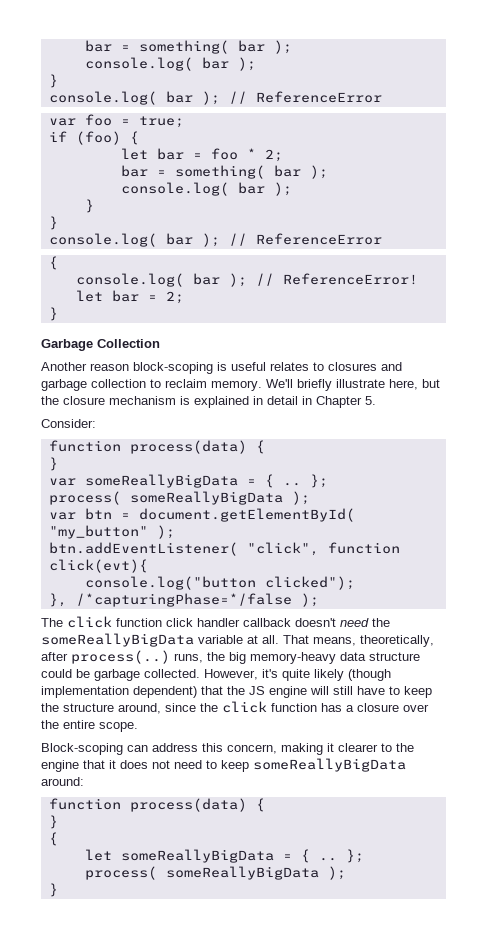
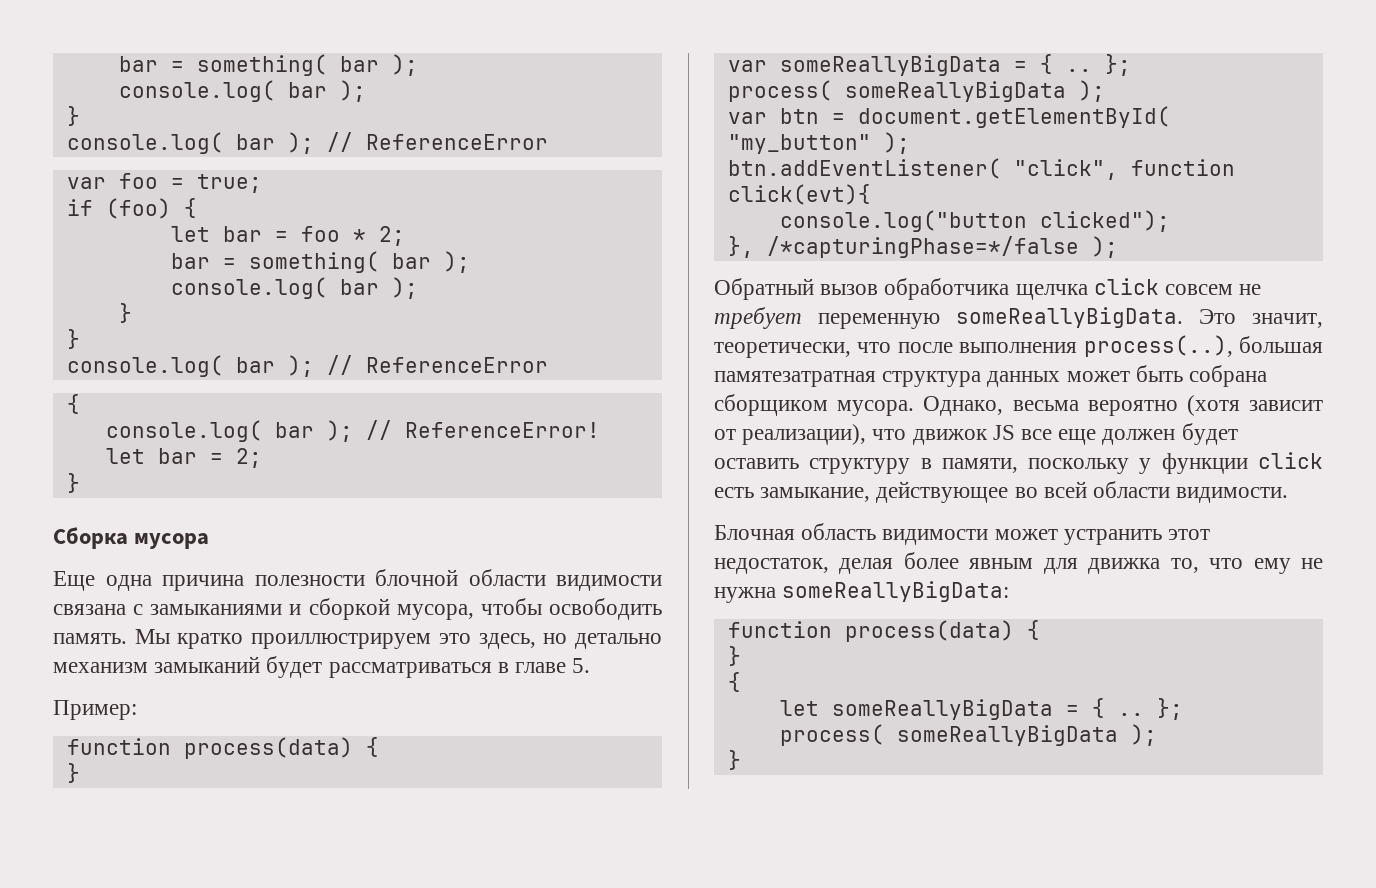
[41,339,160,351] [41,362,402,374] [41,379,440,391] [41,396,362,408] Garbage Collection // Another reason block-scoping is useful relates to closures and garbage collection to reclaim memory. We'll briefly illustrate here, but the closure mechanism is explained in detail in Chapter -> [53,527,210,549] [53,569,662,591] [53,598,662,620] [53,629,662,649] [53,656,567,678] Сборка мусора // Еще одна причина полезности блочной области видимости связана с замыканиями и сборкой мусора, чтобы освободить память. Мы кратко проиллюстрируем это здесь, но детально механизм замыканий будет рассматриваться в главе
[41,419,96,428] Consider: -> [53,700,137,720] Пример:
[41,616,390,628] [41,633,434,647] [41,650,420,664] [41,669,391,681] [41,686,432,698] [41,701,429,714] [41,720,138,732] [41,743,414,755] [41,758,406,772] [41,777,84,786] The click function click handler callback doesn't need the someReallyBigData variable at all. That means, theoretically, after process(..) runs, the big memory-heavy data structure could be garbage collected. However, it's quite likely (though implementation dependent) that the JS engine will still have to keep the structure around, since the click function has a closure over the entire scope. // Block-scoping can address this concern, making it clearer to the engine that it does not need to keep someReallyBigData around: -> [714,278,1262,300] [714,307,1323,329] [714,335,1323,358] [714,365,1268,387] [714,394,1323,416] [714,423,1238,445] [714,452,1323,474] [714,481,1289,503] [714,523,1211,545] [714,552,1323,574] [714,581,1010,603] Обратный вызов обработчика щелчка click совсем не требует переменную someReallyBigData. Это значит, теоретически, что после выполнения process(..), большая памятезатратная структура данных может быть собрана сборщиком мусора. Однако, весьма вероятно (хотя зависит от реализации), что движок JS все еще должен будет оставить структуру в памяти, поскольку у функции click есть замыкание, действующее во всей области видимости. // Блочная область видимости может устранить этот недостаток, делая более явным для движка то, что ему не нужна someReallyBigData:

